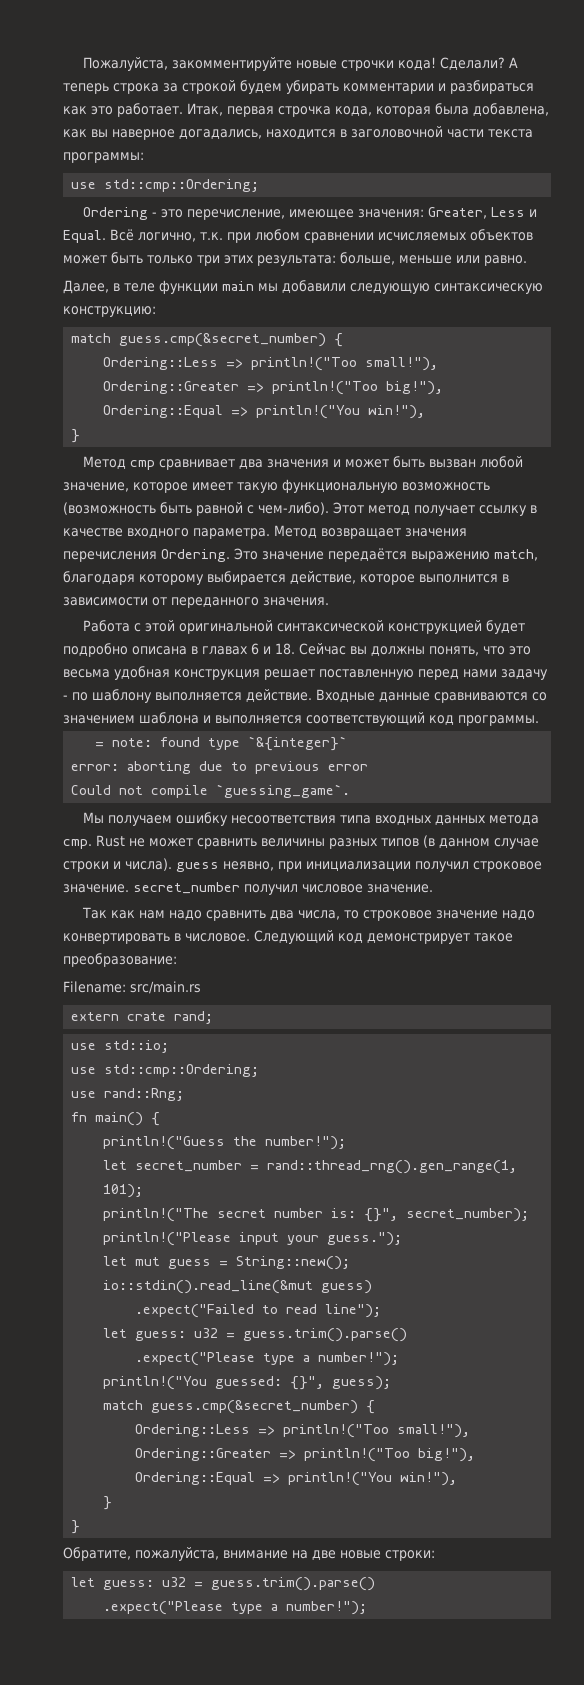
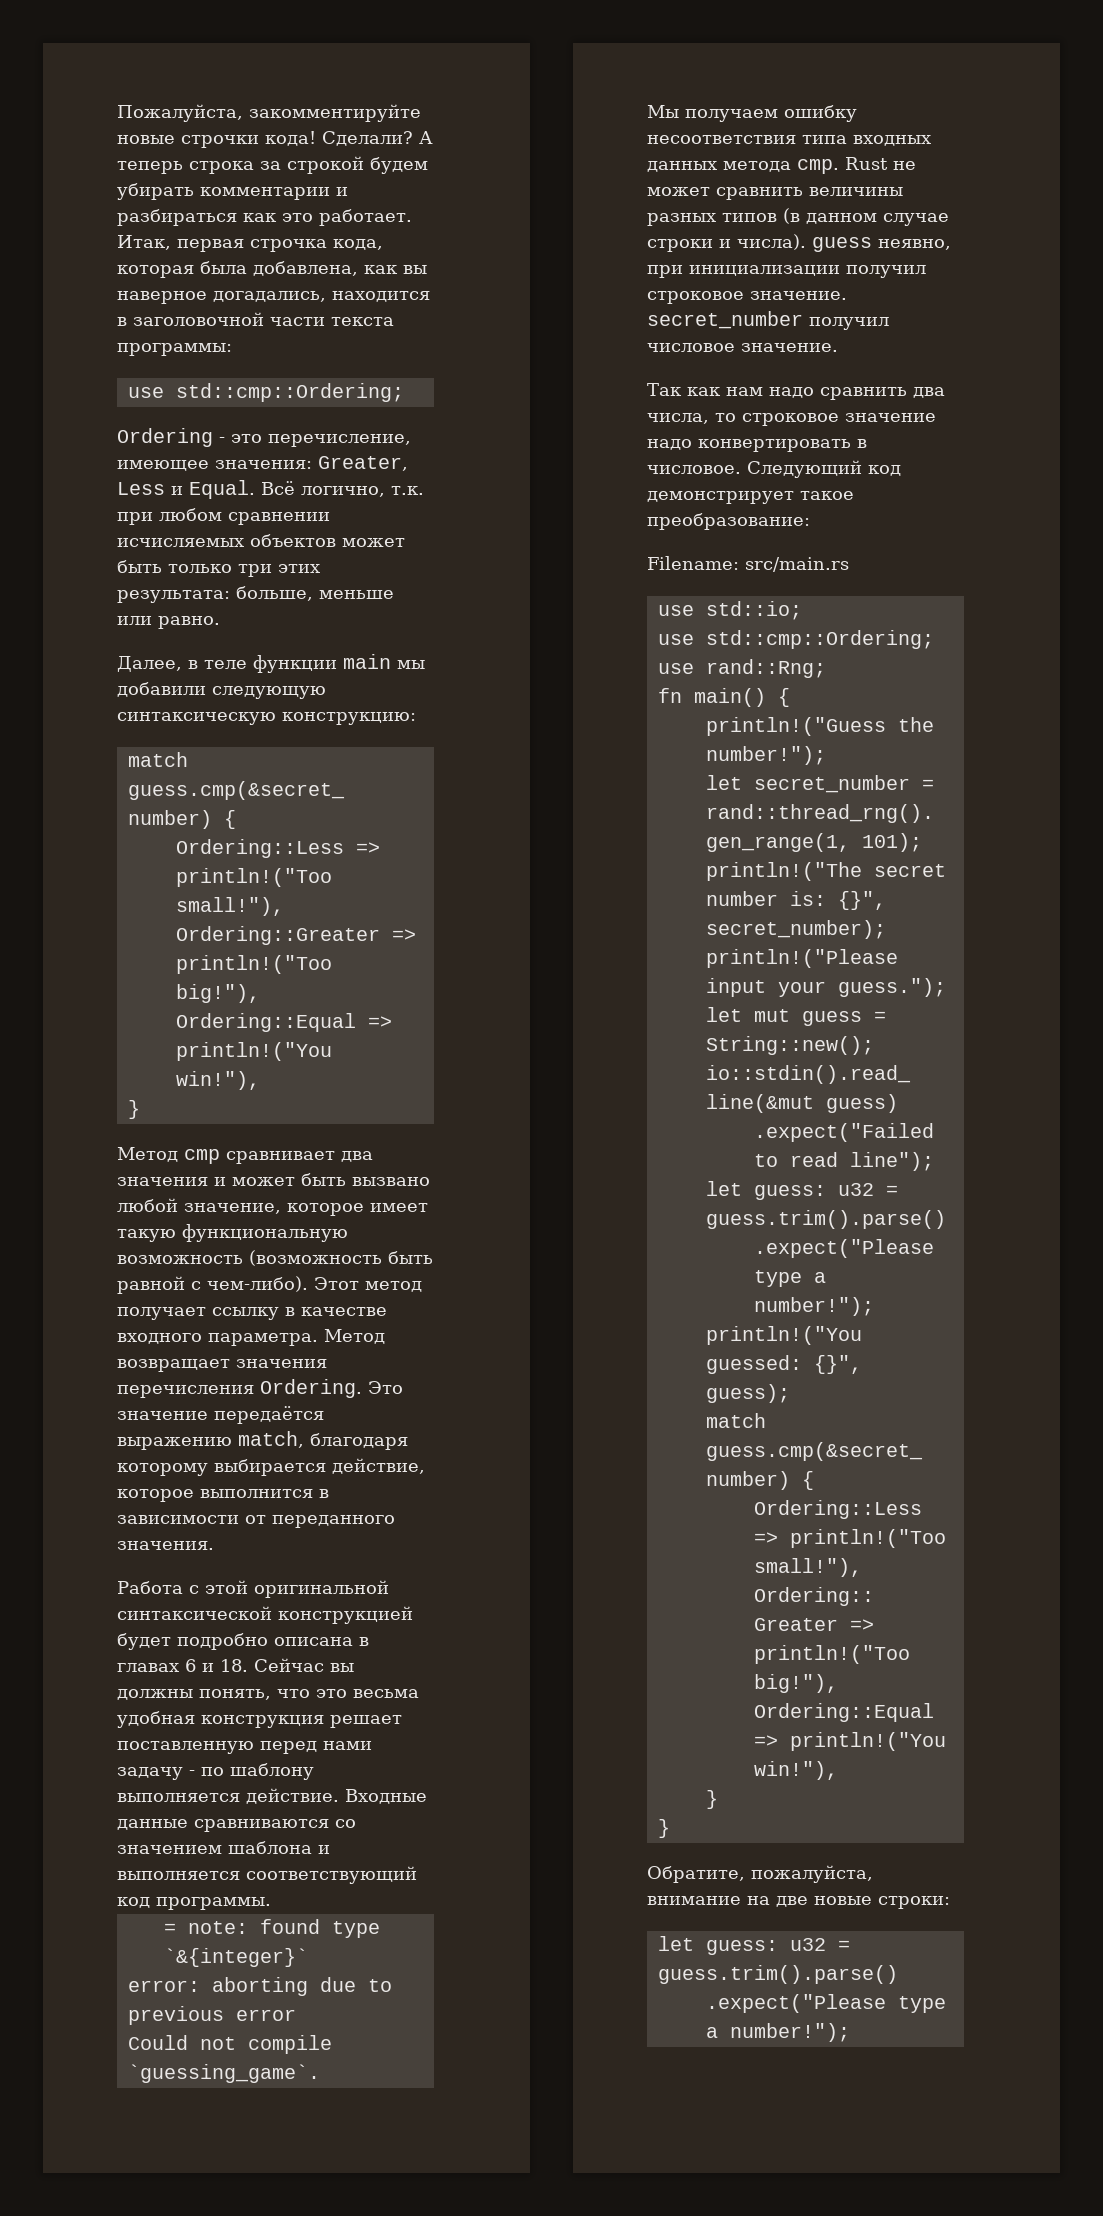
[429,459,477,468] вызван -> [352,1177,430,1186] вызвано
[71,1011,214,1024] // extern crate rand; -> (849, 564) none

